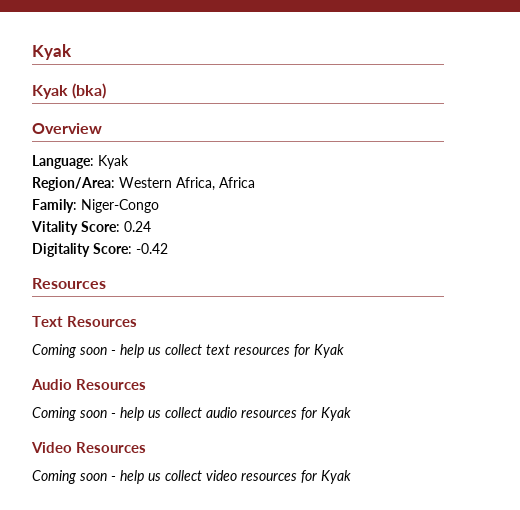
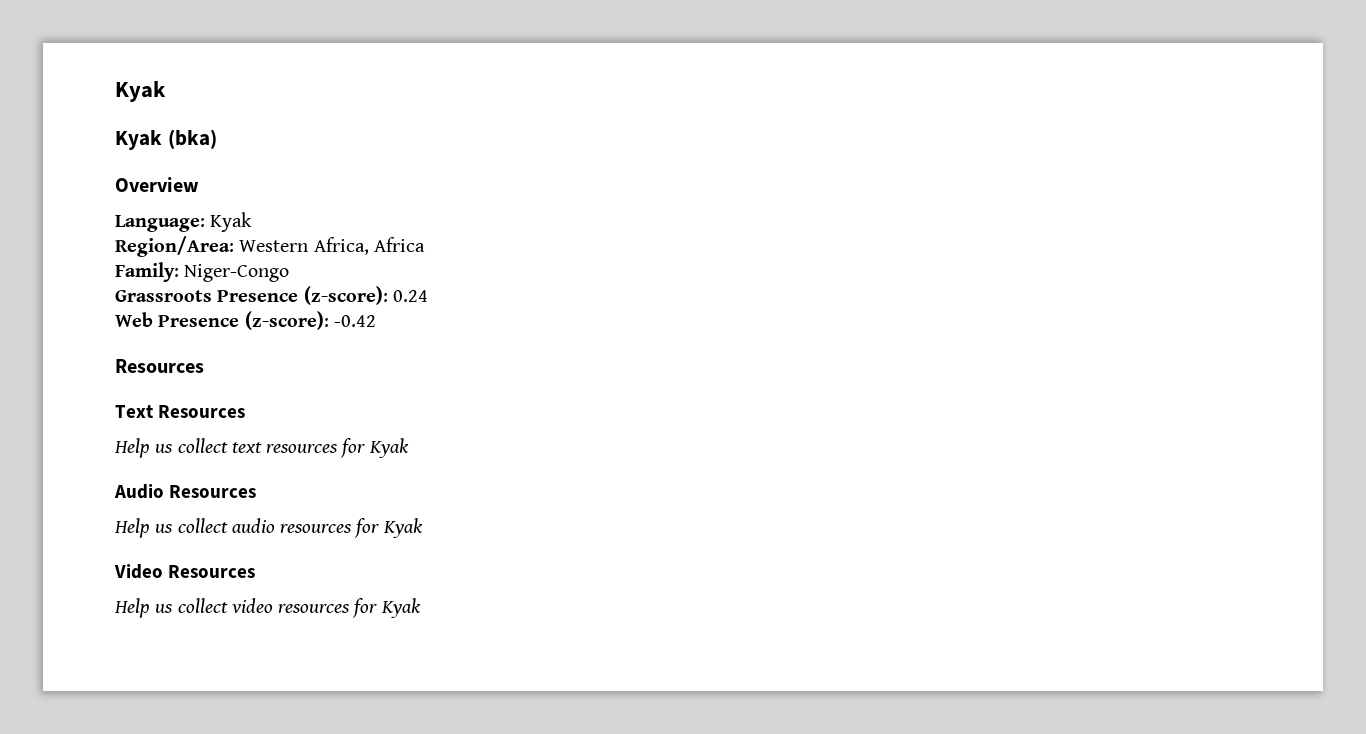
[31,221,151,235] [32,243,132,257] Vitality Score: 0.24 // Digitality Score: -> [115,286,428,305] [115,311,329,330] Grassroots Presence (z-score): 0.24 // Web Presence (z-score):
[32,344,144,358] Coming soon - help -> [114,438,150,458] Help
[32,407,144,421] Coming soon - help -> [114,518,150,538] Help
[32,470,144,484] Coming soon - help -> [114,598,150,618] Help

